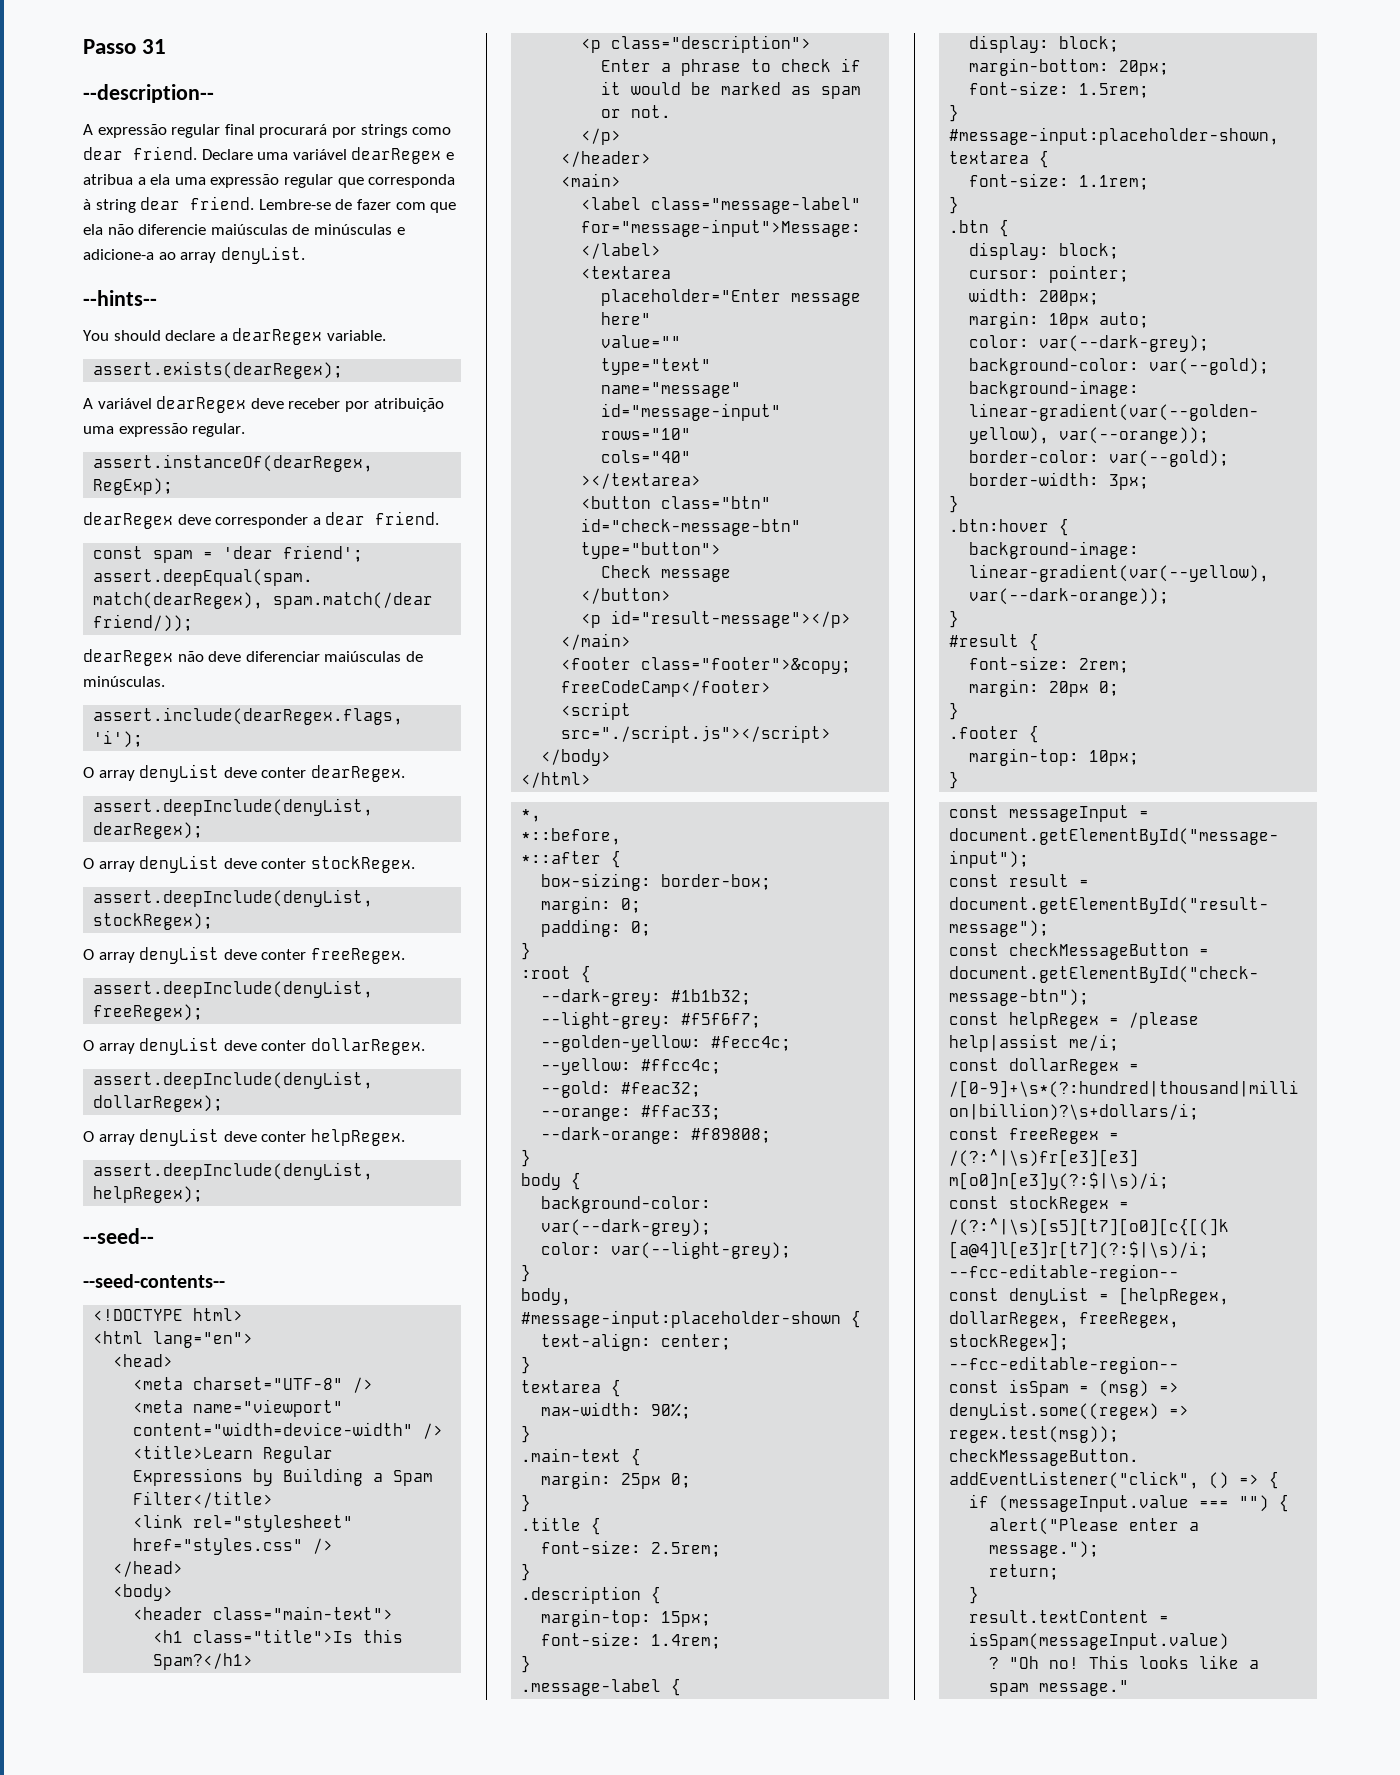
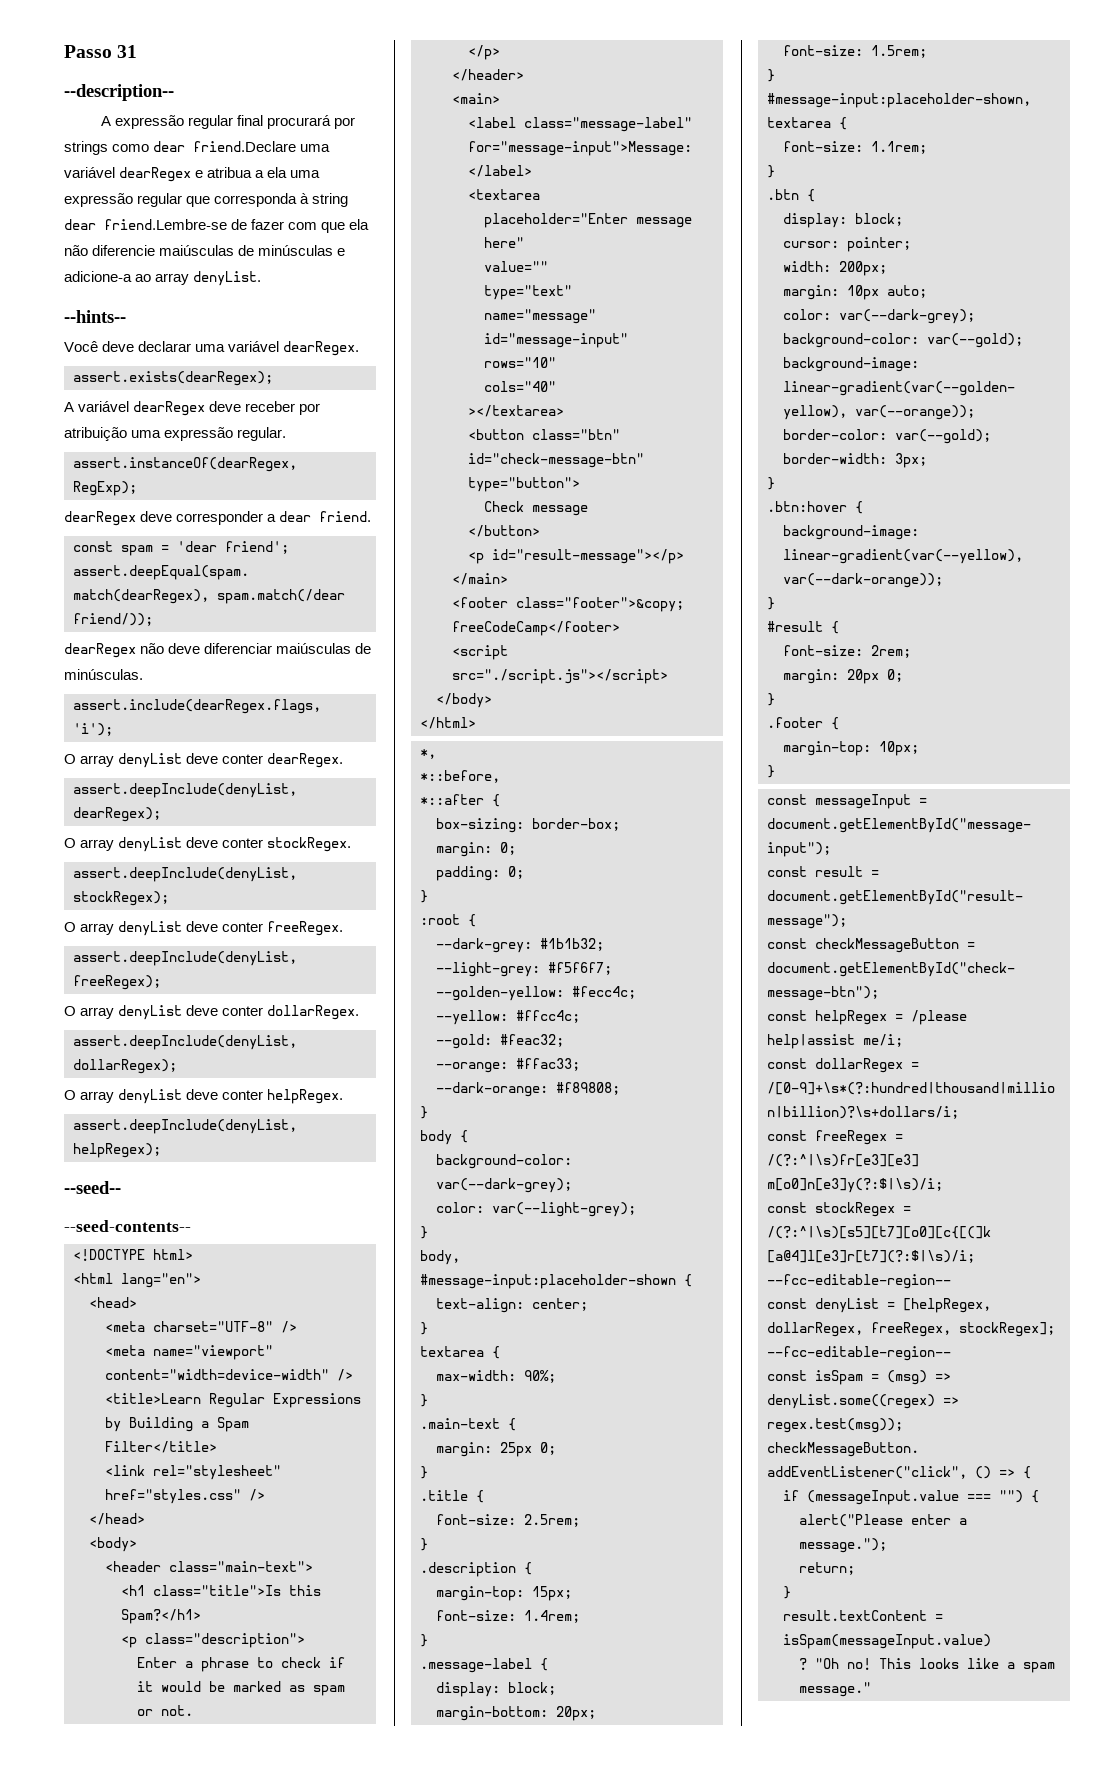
[133,146,253,160] friend. Declare -> [193,141,297,152] friend.Declare
[190,196,331,210] friend. Lembre-se -> [104,219,227,230] friend.Lembre-se
[83,328,386,345] You should declare a dearRegex variable. -> [64,341,360,356] Você deve declarar uma variável dearRegex.

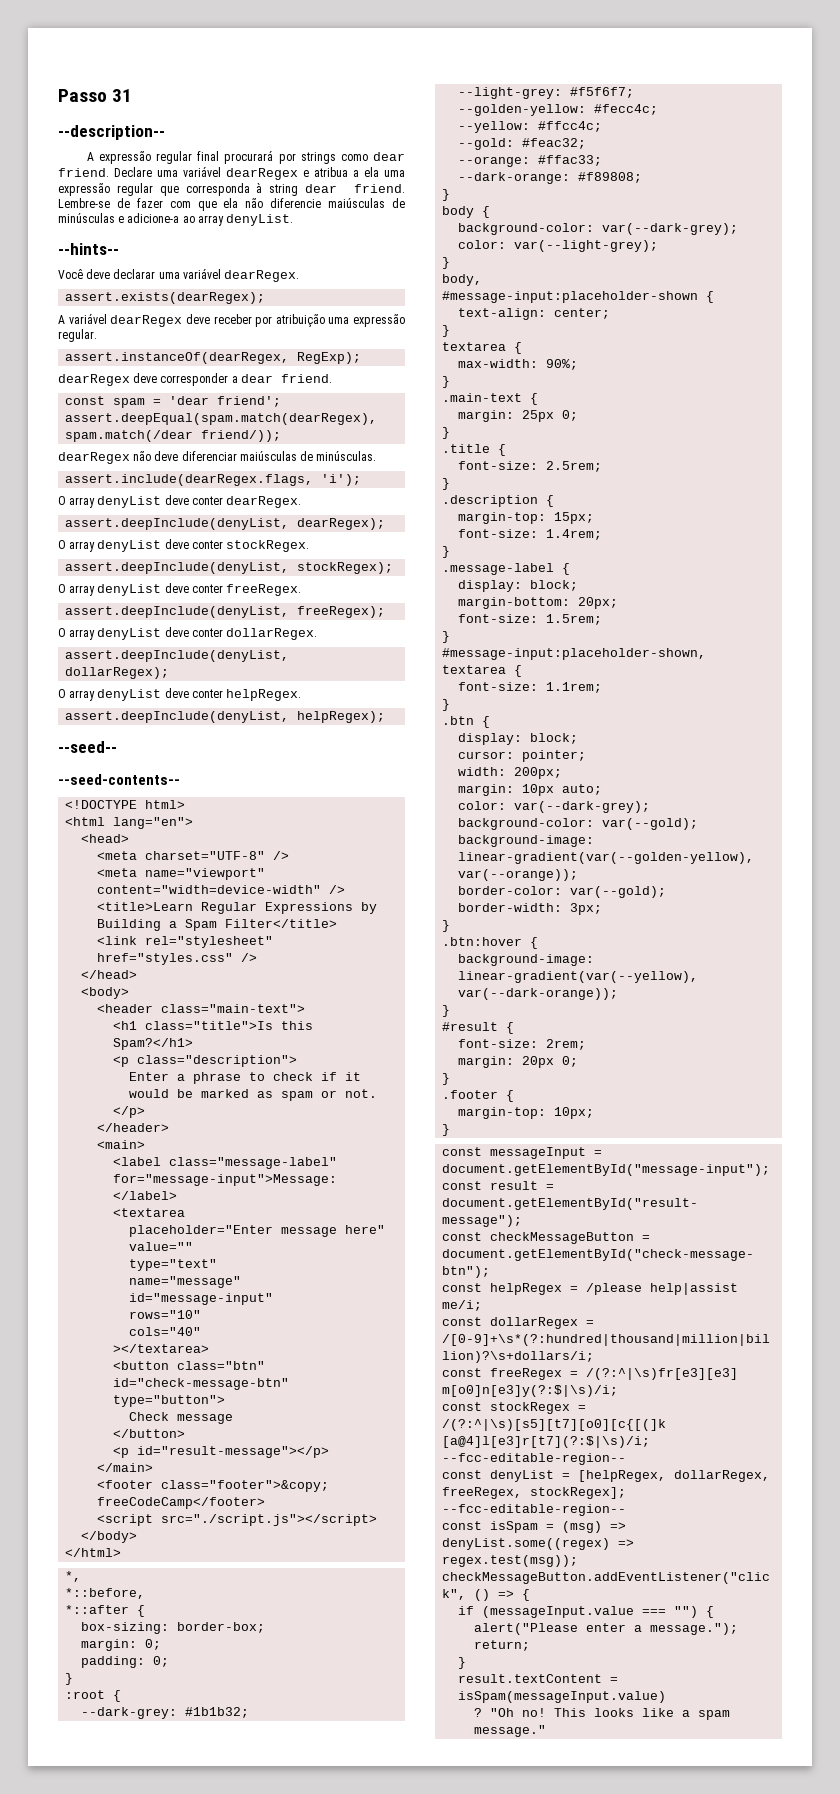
[193,141,297,152] friend.Declare -> [58,167,152,177] friend. Declare
[104,219,227,230] friend.Lembre-se -> [354,184,405,193] [58,198,110,208] friend. Lembre-se

